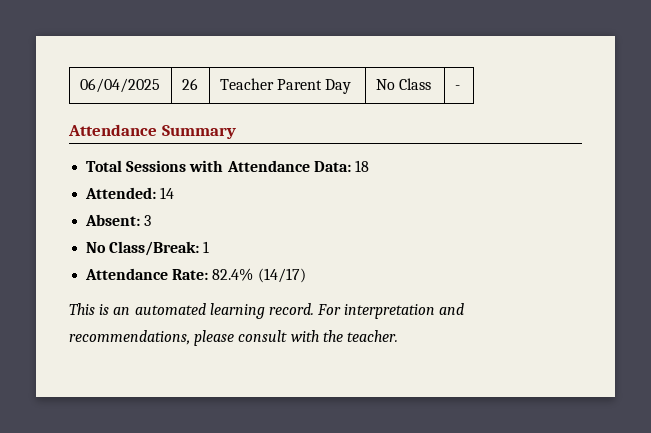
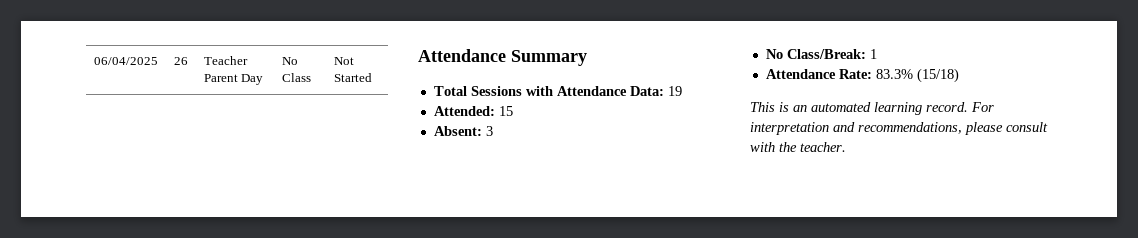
[454,85,460,90] - -> [333,57,354,65] [333,73,372,82] Not Started
[354,160,369,172] 18 -> [667,86,682,96] 19
[160,187,175,199] 14 -> [498,106,513,116] 15
[212,268,306,283] 82.4% (14/17) -> [875,68,959,83] 83.3% (15/18)

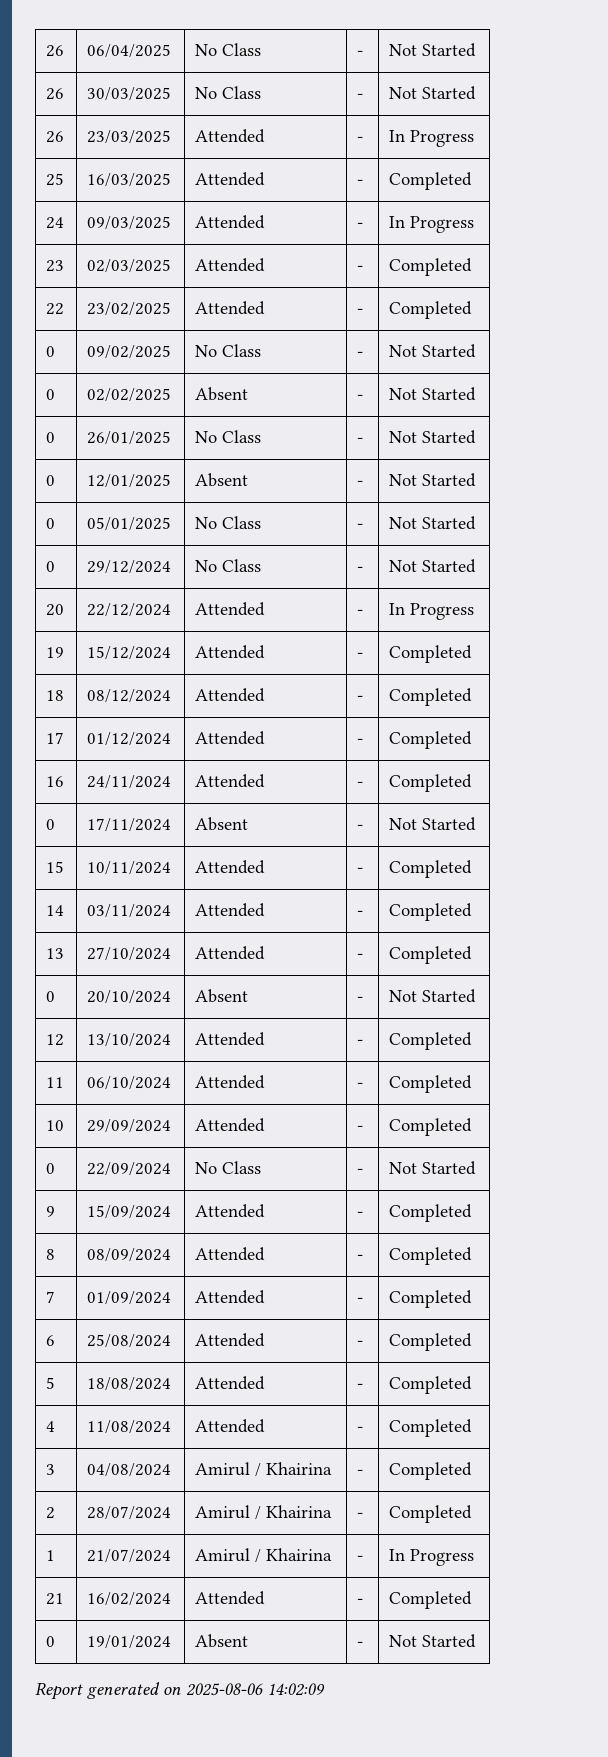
[93,57,158,65] [173,57,188,65] [203,56,248,65] [203,74,264,85] [281,57,298,65] [281,73,311,82] [333,57,354,65] [333,73,372,82] [418,49,587,66] [433,86,682,96] [433,106,513,116] [433,126,493,136] [765,49,877,59] [765,68,959,83] [750,102,994,115] [750,122,1048,135] [750,142,846,152] 06/04/2025 | 26 | Teacher Parent Day | No Class | Not Started // Attendance Summary // Total Sessions with Attendance Data: 19 // Attended: 15 // Absent: 3 // No Class/Break: 1 // Attendance Rate: 83.3% (15/18) // This is an automated learning record. For interpretation and recommendations, please consult with the teacher. -> [46,45,65,57] [87,44,172,58] [195,43,262,56] [357,50,364,56] [389,43,477,57] [46,88,65,100] [87,87,172,101] [195,86,262,99] [357,93,364,99] [389,86,477,100] [46,131,65,143] [87,130,172,144] [195,129,266,143] [357,136,364,142] [389,130,475,147] [46,173,65,186] [87,173,172,187] [195,172,266,186] [357,179,364,185] [389,172,473,190] [46,217,65,229] [87,216,172,230] [195,215,266,229] [357,222,364,228] [389,216,475,233] [46,260,65,272] [87,259,172,273] [195,258,266,272] [357,265,364,271] [389,258,473,276] [46,303,65,315] [87,302,172,316] [195,301,266,315] [357,308,364,314] [389,301,473,319] [46,346,56,357] [87,345,172,359] [195,344,262,357] [357,351,364,357] [389,344,477,358] [46,389,56,400] [87,388,172,402] [195,387,249,401] [357,394,364,400] [389,387,477,401] [46,432,56,443] [87,431,172,445] [195,430,262,443] [357,437,364,443] [389,430,477,444] [46,475,56,486] [87,474,172,488] [195,473,249,487] [357,480,364,486] [389,473,477,487] [46,518,56,529] [87,517,172,531] [195,516,262,529] [357,523,364,529] [389,516,477,530] [46,561,56,572] [87,560,172,574] [195,559,262,572] [357,566,364,572] [389,559,477,573] [46,604,65,616] [87,603,172,617] [195,602,266,616] [357,609,364,615] [389,603,475,620] [46,647,65,658] [87,646,172,660] [195,645,266,659] [357,652,364,658] [389,645,473,663] [46,690,65,701] [87,689,172,703] [195,688,266,702] [357,695,364,701] [389,688,473,706] [46,732,65,744] [87,732,172,746] [195,731,266,745] [357,738,364,744] [389,731,473,749] [46,776,65,787] [87,775,172,789] [195,774,266,788] [357,781,364,787] [389,774,473,792] [46,819,56,830] [87,818,172,832] [195,817,249,831] [357,824,364,830] [389,817,477,831] [46,861,65,873] [87,861,172,875] [195,860,266,874] [357,867,364,873] [389,860,473,878] [46,905,65,916] [87,904,172,918] [195,903,266,917] [357,910,364,916] [389,903,473,921] [46,948,65,959] [87,947,172,961] [195,946,266,960] [357,953,364,959] [389,946,473,964] [46,991,56,1002] [87,990,172,1004] [195,989,249,1003] [357,996,364,1002] [389,989,477,1003] [46,1034,65,1046] [87,1033,172,1047] [195,1032,266,1046] [357,1039,364,1045] [389,1032,473,1050] [46,1077,65,1088] [87,1076,172,1090] [195,1075,266,1089] [357,1082,364,1088] [389,1075,473,1093] [46,1120,65,1131] [87,1119,172,1133] [195,1118,266,1132] [357,1125,364,1131] [389,1118,473,1136] [46,1163,56,1174] [87,1162,172,1176] [195,1161,262,1174] [357,1168,364,1174] [389,1161,477,1175] [46,1206,56,1217] [87,1205,172,1219] [195,1204,266,1218] [357,1211,364,1217] [389,1204,473,1222] [46,1249,56,1260] [87,1248,172,1262] [195,1247,266,1261] [357,1254,364,1260] [389,1247,473,1265] [46,1291,56,1303] [87,1291,172,1305] [195,1290,266,1304] [357,1297,364,1303] [389,1290,473,1308] [46,1335,56,1346] [87,1334,172,1348] [195,1333,266,1347] [357,1340,364,1346] [389,1333,473,1351] [46,1377,56,1389] [87,1377,172,1391] [195,1376,266,1390] [357,1383,364,1389] [389,1376,473,1394] [46,1421,56,1432] [87,1420,172,1434] [195,1419,266,1433] [357,1426,364,1432] [389,1419,473,1437] [46,1464,56,1475] [87,1463,172,1477] [195,1462,333,1477] [357,1469,364,1475] [389,1462,473,1480] [46,1507,56,1519] [87,1506,172,1520] [195,1505,333,1520] [357,1512,364,1518] [389,1505,473,1523] [46,1550,56,1561] [87,1549,172,1563] [195,1548,333,1563] [357,1555,364,1561] [389,1549,475,1566] [46,1593,65,1605] [87,1592,172,1606] [195,1591,266,1605] [357,1598,364,1604] [389,1591,473,1609] [46,1636,56,1647] [87,1635,172,1649] [195,1634,249,1648] [357,1641,364,1647] [389,1634,477,1648] [35,1682,325,1700] 26 | 06/04/2025 | No Class | - | Not Started // 26 | 30/03/2025 | No Class | - | Not Started // 26 | 23/03/2025 | Attended | - | In Progress // 25 | 16/03/2025 | Attended | - | Completed // 24 | 09/03/2025 | Attended | - | In Progress // 23 | 02/03/2025 | Attended | - | Completed // 22 | 23/02/2025 | Attended | - | Completed // 0 | 09/02/2025 | No Class | - | Not Started // 0 | 02/02/2025 | Absent | - | Not Started // 0 | 26/01/2025 | No Class | - | Not Started // 0 | 12/01/2025 | Absent | - | Not Started // 0 | 05/01/2025 | No Class | - | Not Started // 0 | 29/12/2024 | No Class | - | Not Started // 20 | 22/12/2024 | Attended | - | In Progress // 19 | 15/12/2024 | Attended | - | Completed // 18 | 08/12/2024 | Attended | - | Completed // 17 | 01/12/2024 | Attended | - | Completed // 16 | 24/11/2024 | Attended | - | Completed // 0 | 17/11/2024 | Absent | - | Not Started // 15 | 10/11/2024 | Attended | - | Completed // 14 | 03/11/2024 | Attended | - | Completed // 13 | 27/10/2024 | Attended | - | Completed // 0 | 20/10/2024 | Absent | - | Not Started // 12 | 13/10/2024 | Attended | - | Completed // 11 | 06/10/2024 | Attended | - | Completed // 10 | 29/09/2024 | Attended | - | Completed // 0 | 22/09/2024 | No Class | - | Not Started // 9 | 15/09/2024 | Attended | - | Completed // 8 | 08/09/2024 | Attended | - | Completed // 7 | 01/09/2024 | Attended | - | Completed // 6 | 25/08/2024 | Attended | - | Completed // 5 | 18/08/2024 | Attended | - | Completed // 4 | 11/08/2024 | Attended | - | Completed // 3 | 04/08/2024 | Amirul / Khairina | - | Completed // 2 | 28/07/2024 | Amirul / Khairina | - | Completed // 1 | 21/07/2024 | Amirul / Khairina | - | In Progress // 21 | 16/02/2024 | Attended | - | Completed // 0 | 19/01/2024 | Absent | - | Not Started // Report generated on 2025-08-06 14:02:09

